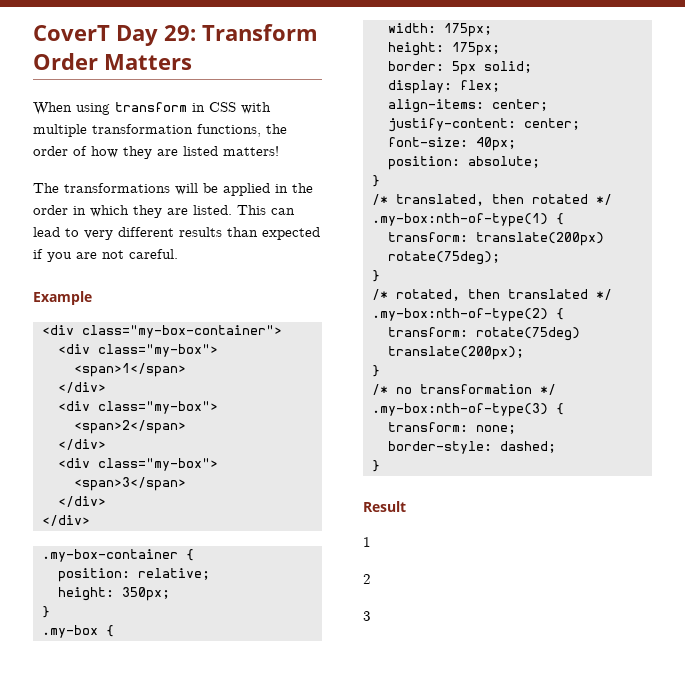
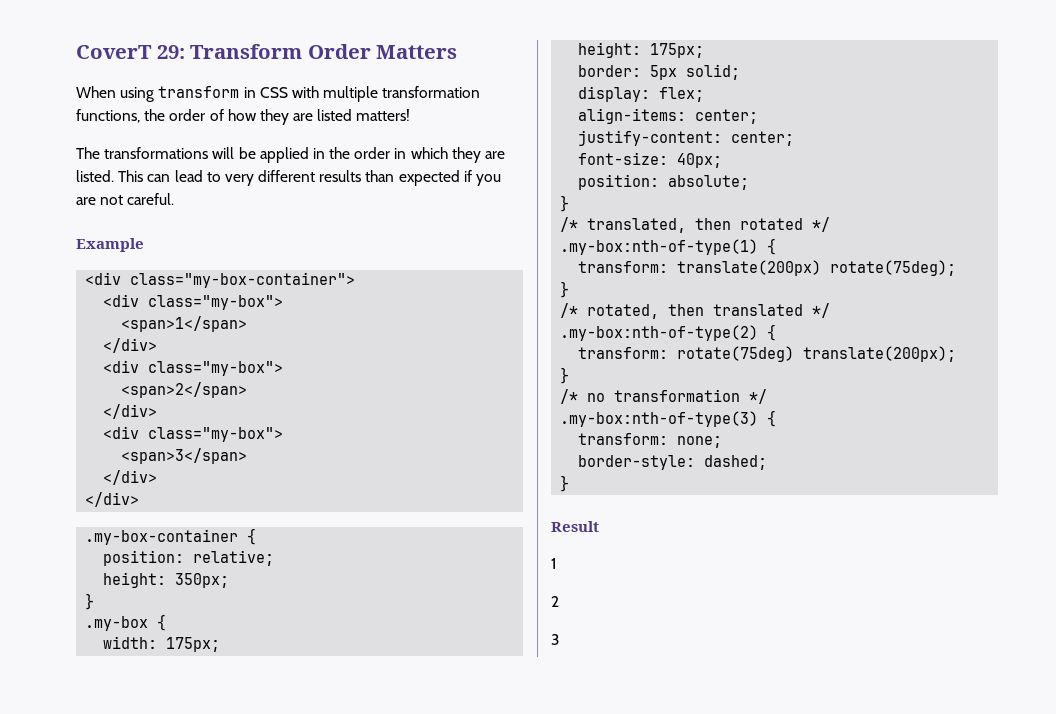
[116,25,158,46] Day -> (152, 52) none

